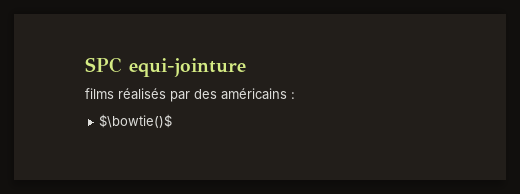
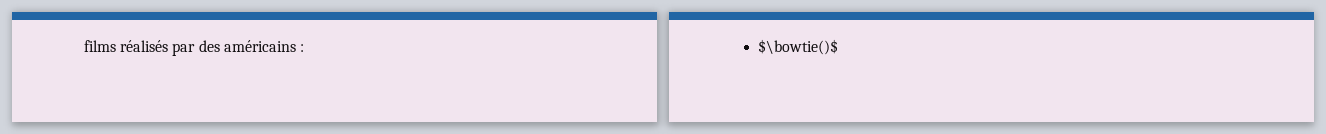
[85,57,246,77] SPC equi-jointure // -> (84, 46) none

